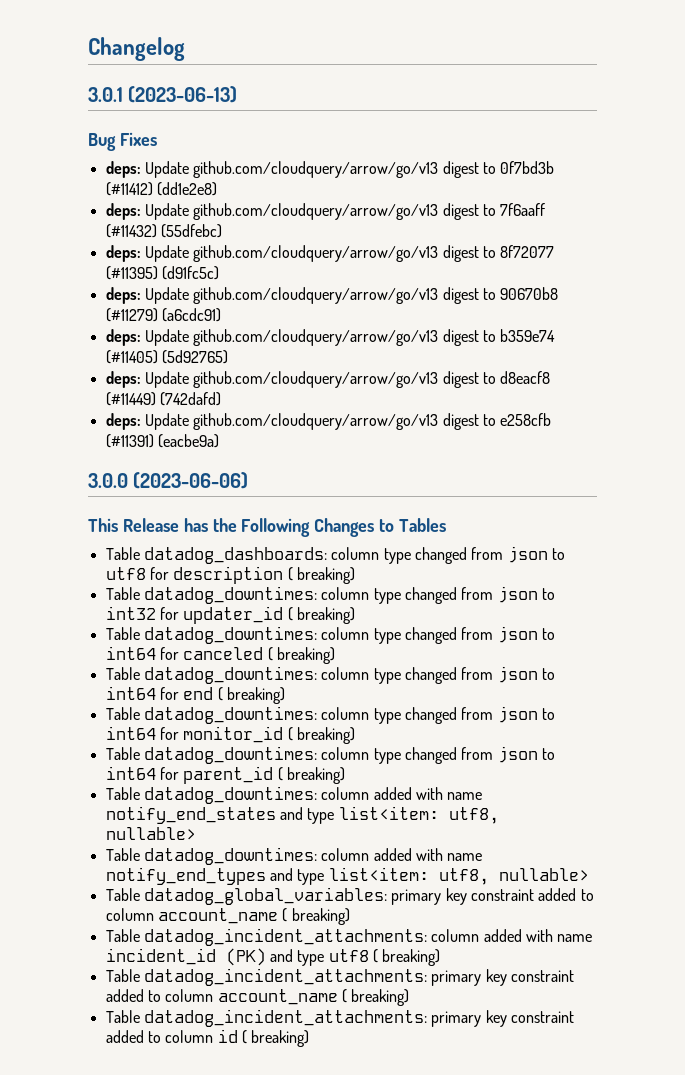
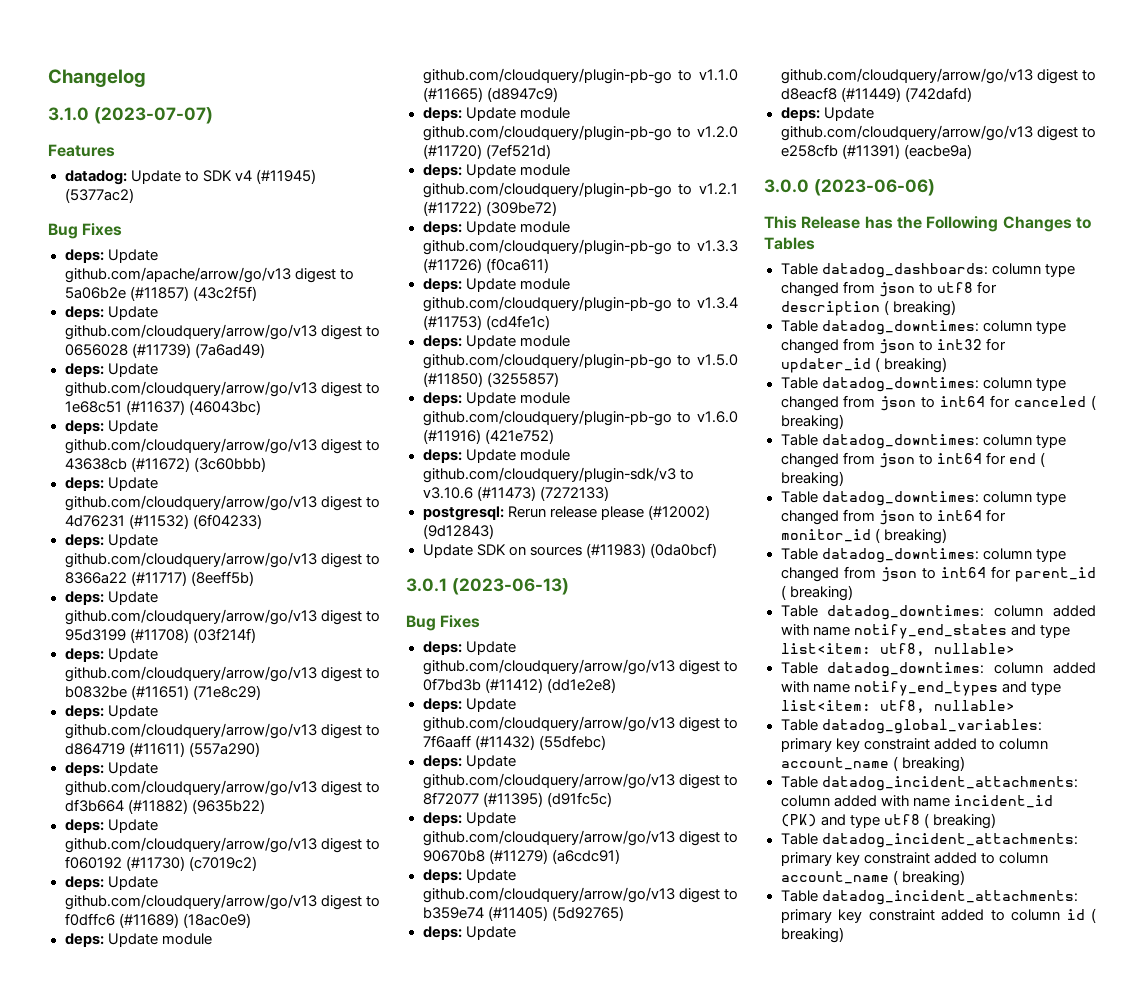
(185, 49) none -> [48,107,213,124] [48,144,115,157] [64,169,316,185] [64,188,134,203] [48,223,123,239] [64,249,158,263] [64,267,354,283] [64,286,257,301] [64,306,158,320] [64,324,380,340] [64,343,265,358] [64,363,158,377] [64,381,380,397] [64,400,261,415] [64,420,158,434] [64,438,380,454] [64,457,266,472] [64,477,158,491] [64,495,380,511] [64,514,262,529] [64,534,158,548] [64,552,380,568] [64,571,254,586] [64,591,158,605] [64,609,380,625] [64,628,256,643] [64,648,158,662] [64,666,380,682] [64,685,261,700] [64,705,158,719] [64,723,380,739] [64,742,260,757] [64,762,158,776] [64,780,380,796] [64,799,265,814] [64,819,158,833] [64,837,380,853] [64,856,257,871] [64,876,158,890] [64,894,380,910] [64,913,251,928] [64,933,212,947] [422,68,738,84] [422,87,558,102] [422,107,570,121] [422,125,738,141] [422,144,551,159] [422,164,570,178] [422,182,738,198] [422,201,557,216] [422,221,570,235] [422,239,738,255] [422,258,549,273] [422,278,570,292] [422,296,738,312] [422,315,550,330] [422,335,570,349] [422,353,738,369] [422,372,559,387] [422,392,570,406] [422,410,738,426] [422,429,554,444] [422,449,570,463] [422,467,694,483] [422,486,609,501] [422,505,710,521] [422,524,494,539] [422,543,717,558] // 3.1.0 (2023-07-07) // Features // datadog: Update to SDK v4 (#11945) (5377ac2) // Bug Fixes // deps: Update github.com/apache/arrow/go/v13 digest to 5a06b2e (#11857) (43c2f5f) // deps: Update github.com/cloudquery/arrow/go/v13 digest to 0656028 (#11739) (7a6ad49) // deps: Update github.com/cloudquery/arrow/go/v13 digest to 1e68c51 (#11637) (46043bc) // deps: Update github.com/cloudquery/arrow/go/v13 digest to 43638cb (#11672) (3c60bbb) // deps: Update github.com/cloudquery/arrow/go/v13 digest to 4d76231 (#11532) (6f04233) // deps: Update github.com/cloudquery/arrow/go/v13 digest to 8366a22 (#11717) (8eeff5b) // deps: Update github.com/cloudquery/arrow/go/v13 digest to 95d3199 (#11708) (03f214f) // deps: Update github.com/cloudquery/arrow/go/v13 digest to b0832be (#11651) (71e8c29) // deps: Update github.com/cloudquery/arrow/go/v13 digest to d864719 (#11611) (557a290) // deps: Update github.com/cloudquery/arrow/go/v13 digest to df3b664 (#11882) (9635b22) // deps: Update github.com/cloudquery/arrow/go/v13 digest to f060192 (#11730) (c7019c2) // deps: Update github.com/cloudquery/arrow/go/v13 digest to f0dffc6 (#11689) (18ac0e9) // deps: Update module github.com/cloudquery/plugin-pb-go to v1.1.0 (#11665) (d8947c9) // deps: Update module github.com/cloudquery/plugin-pb-go to v1.2.0 (#11720) (7ef521d) // deps: Update module github.com/cloudquery/plugin-pb-go to v1.2.1 (#11722) (309be72) // deps: Update module github.com/cloudquery/plugin-pb-go to v1.3.3 (#11726) (f0ca611) // deps: Update module github.com/cloudquery/plugin-pb-go to v1.3.4 (#11753) (cd4fe1c) // deps: Update module github.com/cloudquery/plugin-pb-go to v1.5.0 (#11850) (3255857) // deps: Update module github.com/cloudquery/plugin-pb-go to v1.6.0 (#11916) (421e752) // deps: Update module github.com/cloudquery/plugin-sdk/v3 to v3.10.6 (#11473) (7272133) // postgresql: Rerun release please (#12002) (9d12843) // Update SDK on sources (#11983) (0da0bcf)

